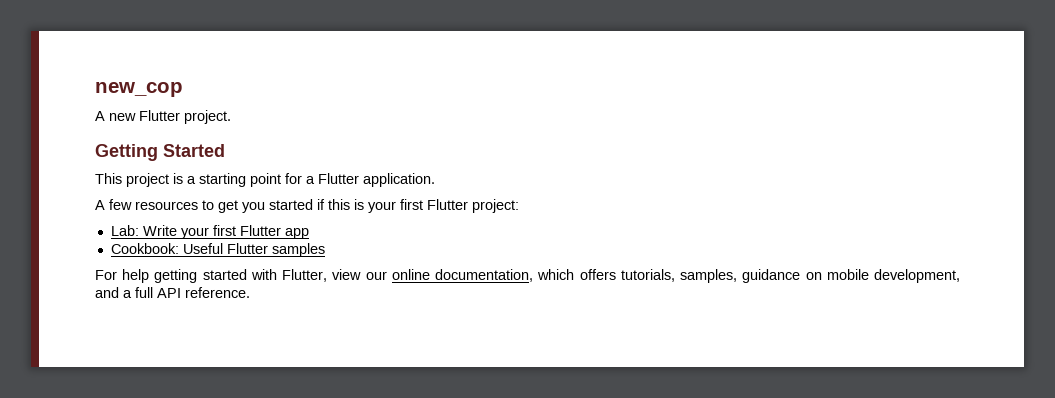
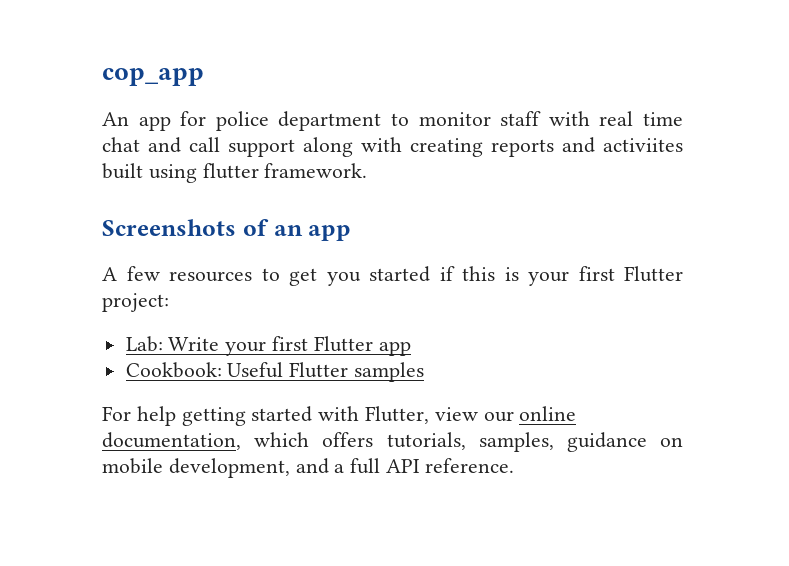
[95,82,183,97] [95,110,231,124] [95,144,225,161] [95,173,435,187] new_cop // A new Flutter project. // Getting Started // This project is a starting point for a Flutter application. -> [102,68,204,86] [102,111,684,131] [102,137,683,157] [102,163,368,183] [102,219,352,241] cop_app // An app for police department to monitor staff with real time chat and call support along with creating reports and activiites built using flutter framework. // Screenshots of an app

